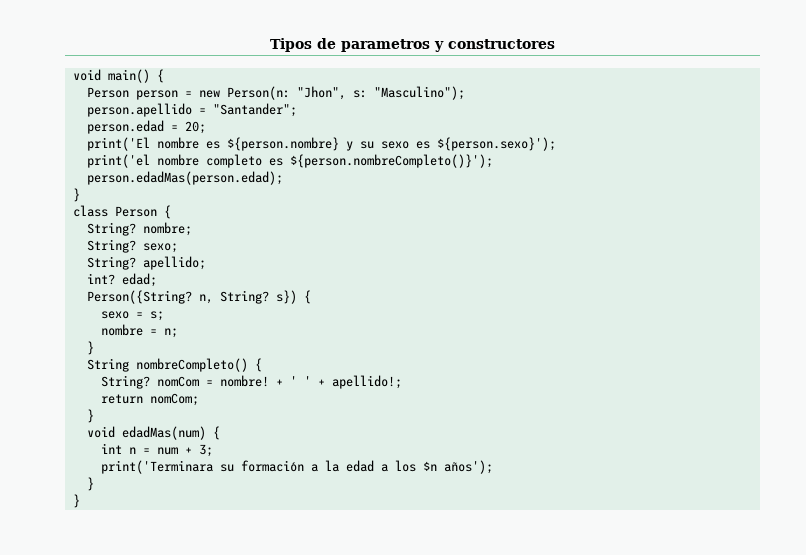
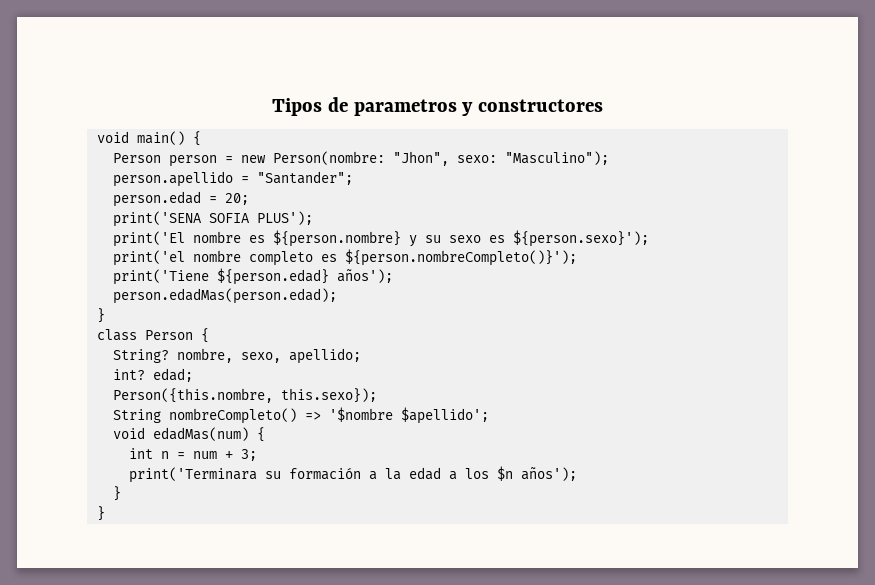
[226,86,367,100] Person(n: "Jhon", s: -> [272,151,497,166] Person(nombre: "Jhon", sexo:
(206, 127) none -> [112,211,313,227] // print('SENA SOFIA PLUS');
(493, 161) none -> [112,268,393,285] // print('Tiene ${person.edad} años');
[142,222,192,236] [86,239,178,253] [86,256,136,270] nombre; // String? sexo; // String? -> [176,348,281,363] nombre, sexo,
[86,290,311,304] [100,311,164,321] [100,324,178,338] [86,341,94,355] [86,358,262,372] [100,375,402,389] [100,393,199,406] [86,409,94,423] Person({String? n, String? s}) { // sexo = s; // nombre = n; // } // String nombreCompleto() { // String? nomCom = nombre! + ' ' + apellido!; // return nomCom; // } -> [112,388,377,403] [112,407,489,424] Person({this.nombre, this.sexo}); // String nombreCompleto() => '$nombre $apellido';

